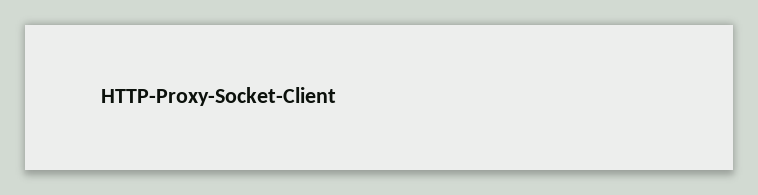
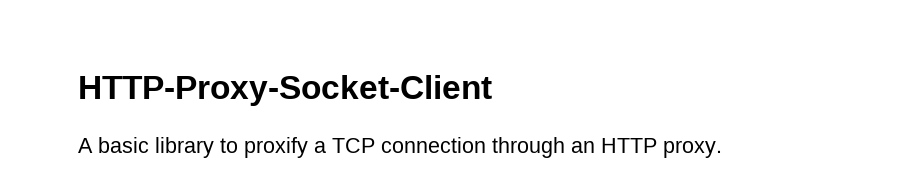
(336, 96) none -> [78,137,722,158] // A basic library to proxify a TCP connection through an HTTP proxy.

